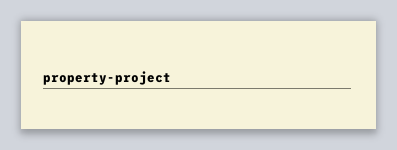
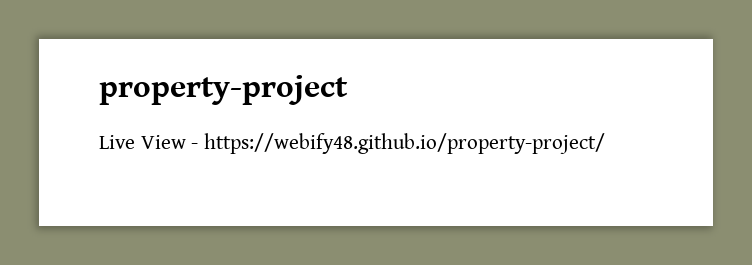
(171, 78) none -> [99,133,606,154] // Live View - https://webify48.github.io/property-project/

